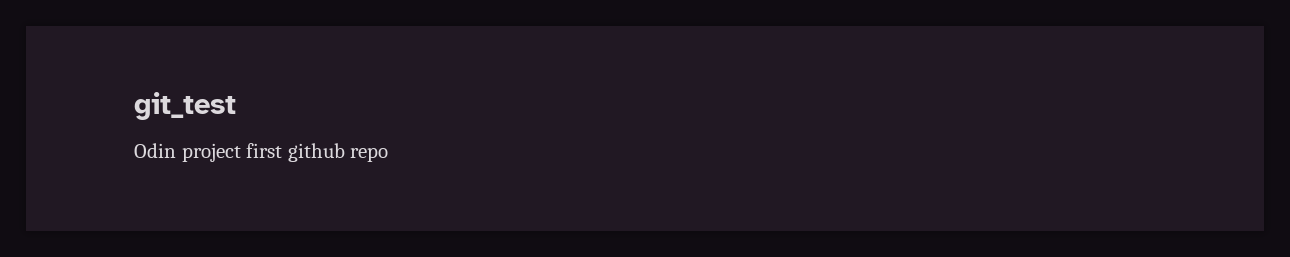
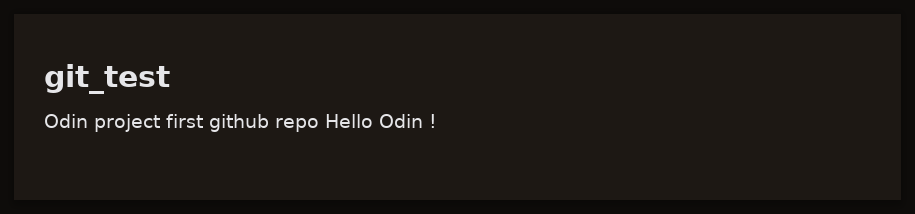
(389, 154) none -> [325,114,437,128] Hello Odin !

